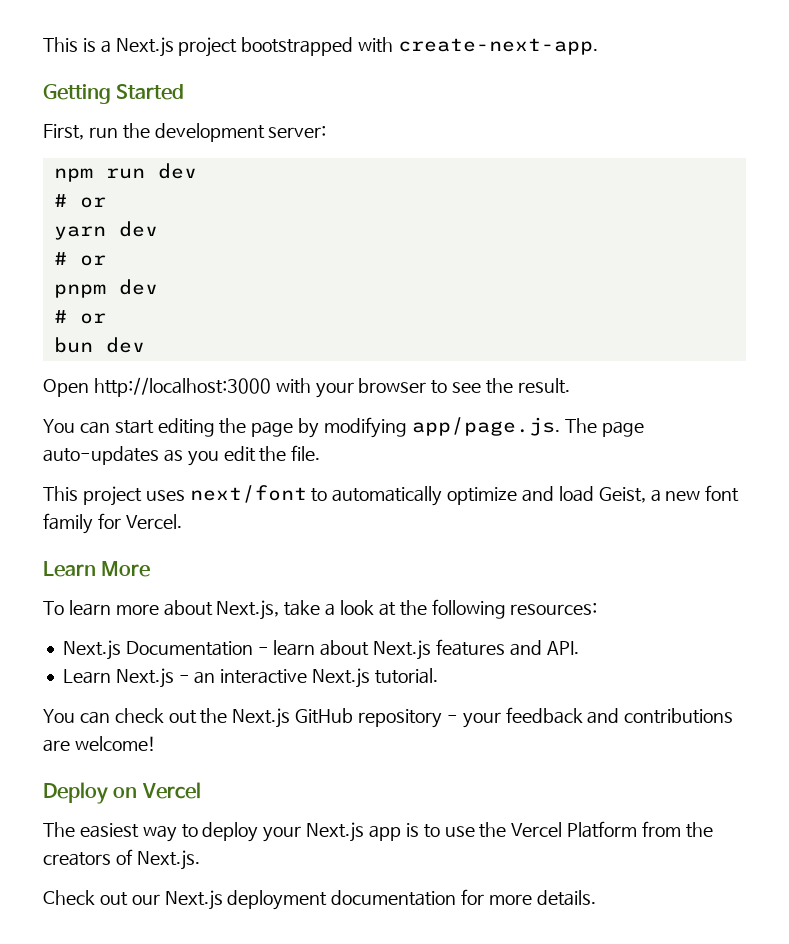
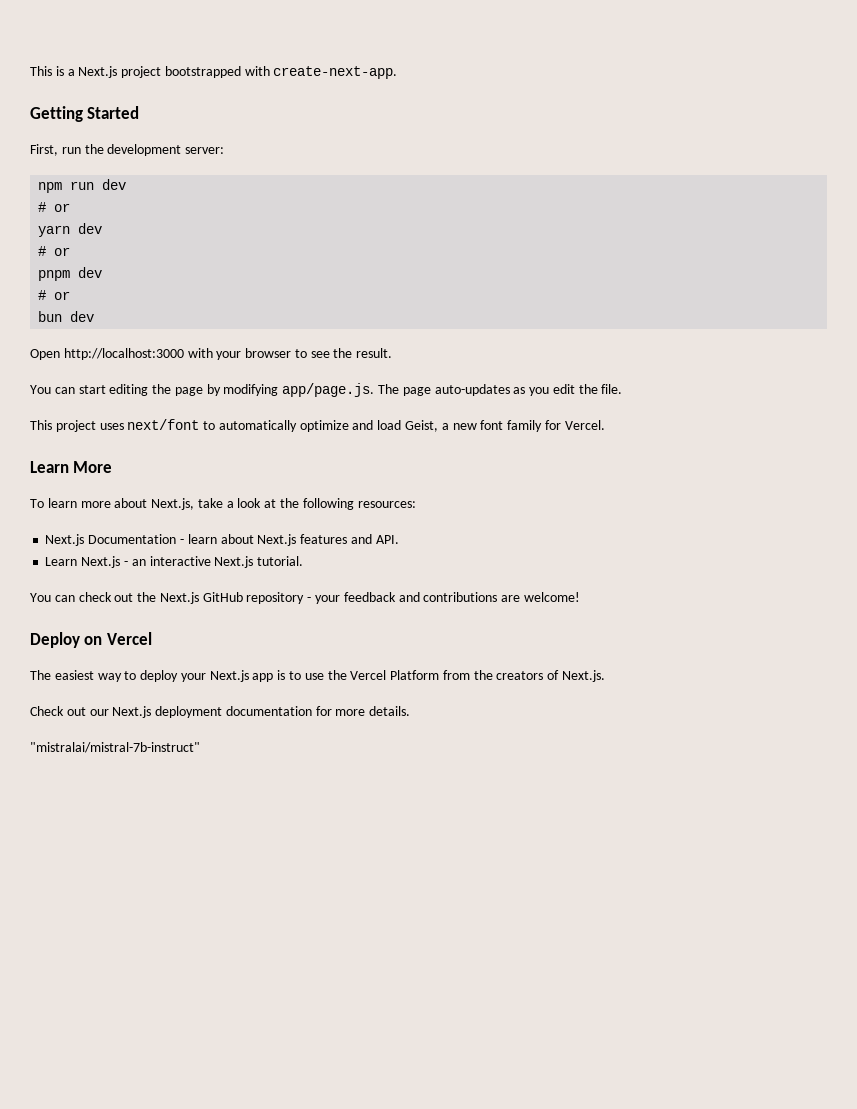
(596, 898) none -> [30,742,200,753] // "mistralai/mistral-7b-instruct"

